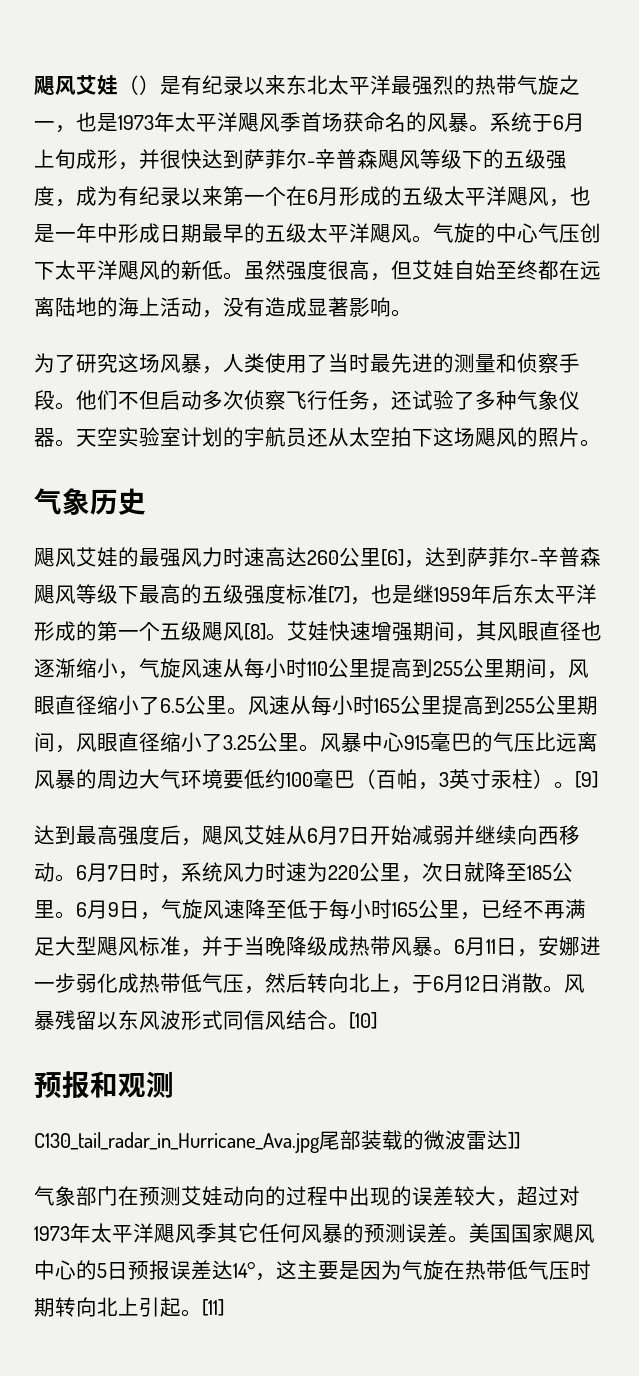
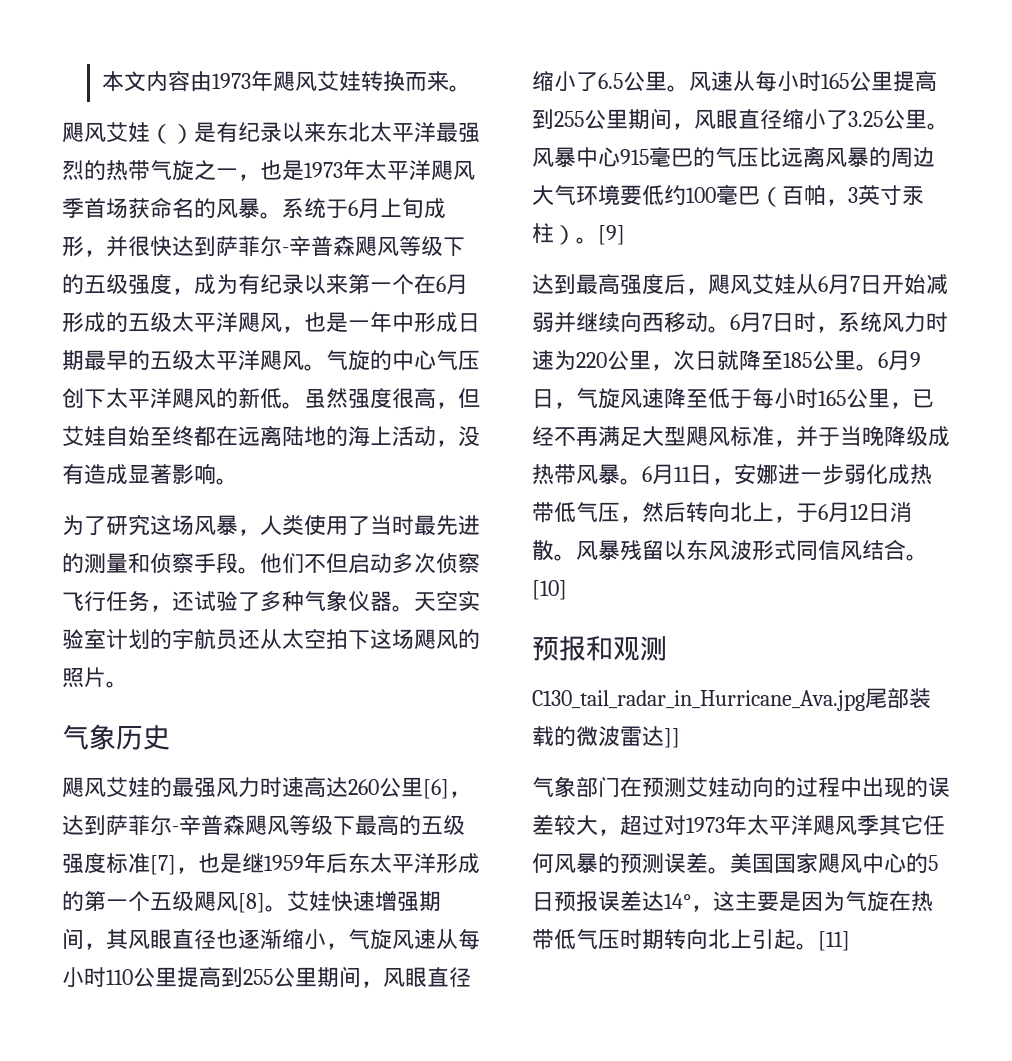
(34, 86) none -> [102,70,472,92] 本文内容由1973年飓风艾娃转换而来。 //

